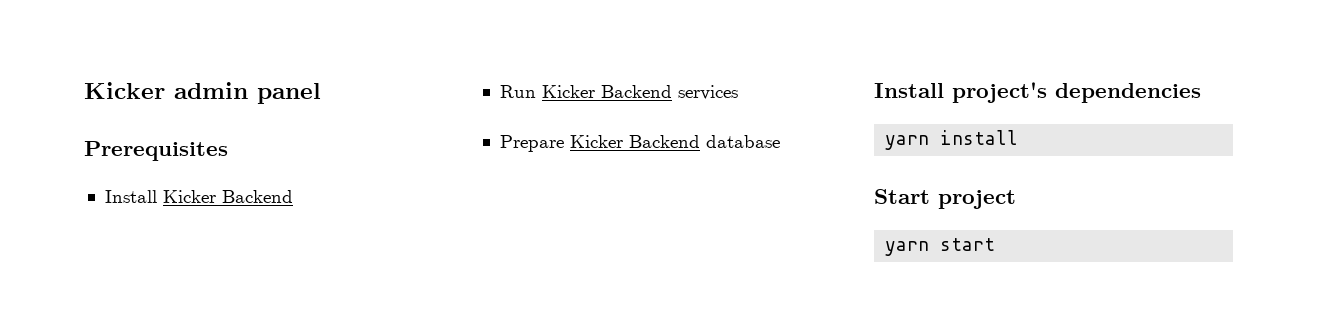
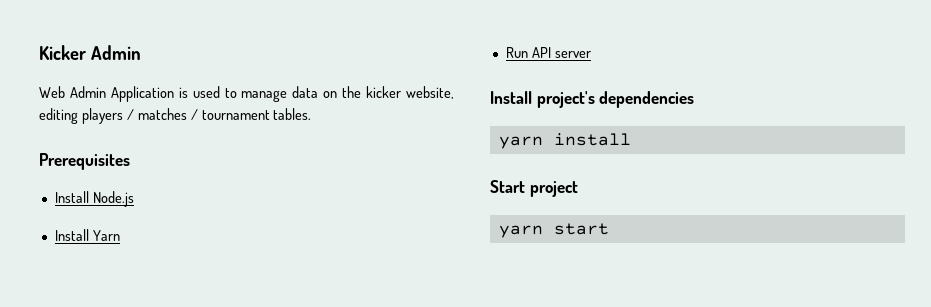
[84,82,321,104] [84,141,228,161] [104,190,293,203] [499,85,738,100] [499,135,780,152] Kicker admin panel // Prerequisites // Install Kicker Backend // Run Kicker Backend services // Prepare Kicker Backend database -> [39,45,141,60] [39,86,455,102] [39,108,312,124] [39,153,130,170] [54,191,134,207] [54,229,120,241] [505,47,591,58] Kicker Admin // Web Admin Application is used to manage data on the kicker website, editing players / matches / tournament tables. // Prerequisites // Install Node.js // Install Yarn // Run API server

